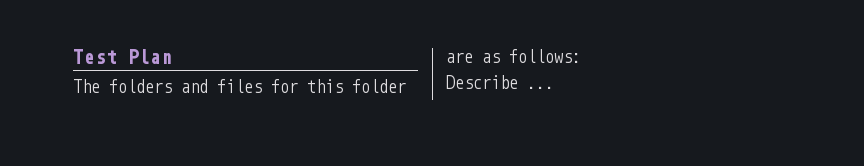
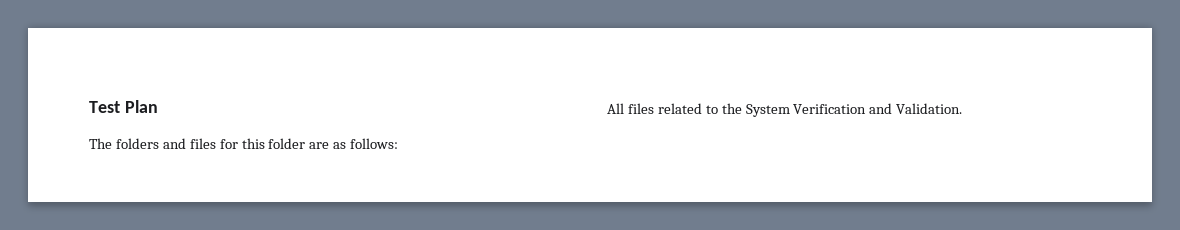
[446,75,554,89] Describe ... -> [607,103,963,117] All files related to the System Verification and Validation.

